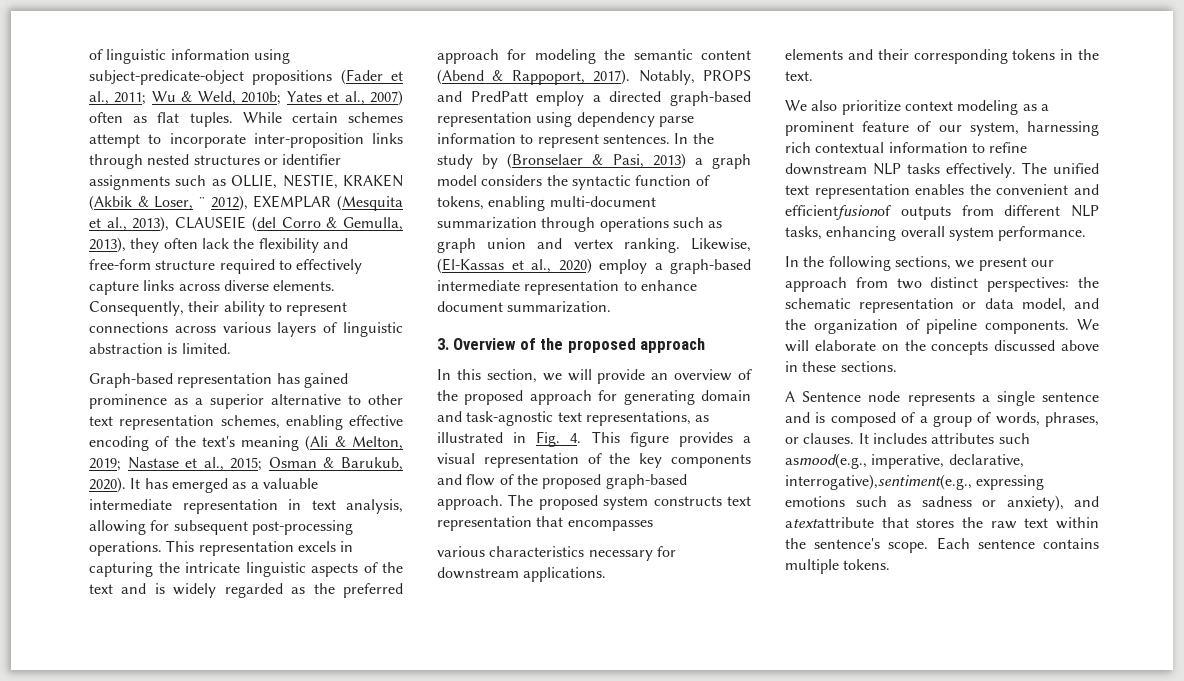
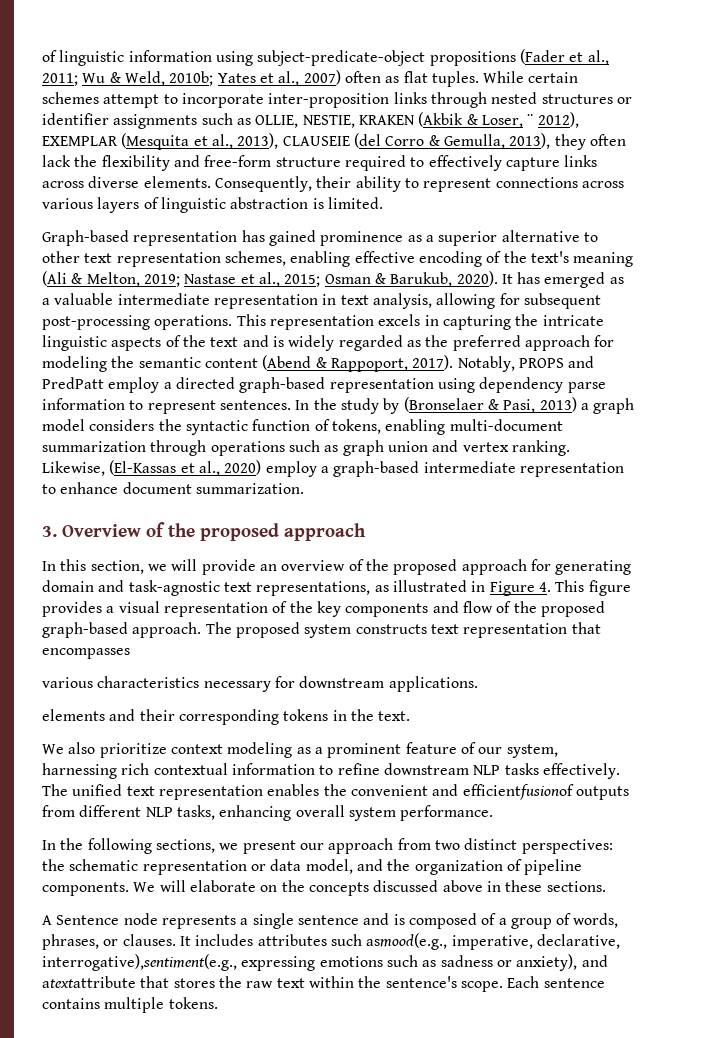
[536,431,561,447] Fig. -> [489,581,535,596] Figure

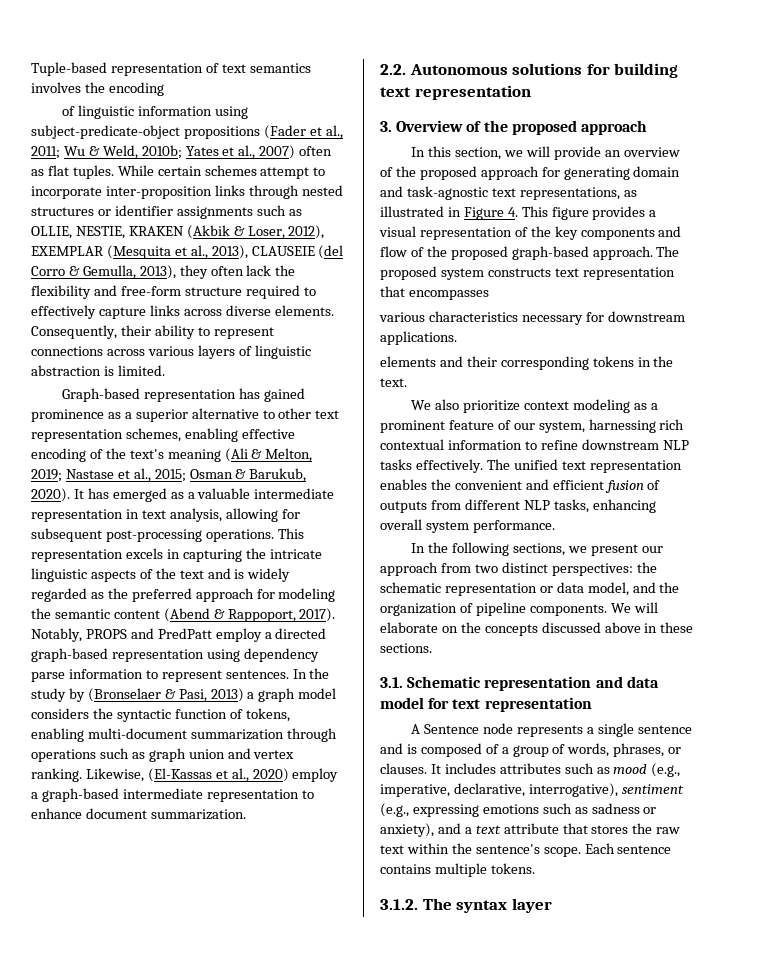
(42, 56) none -> [31,62,311,76] [31,82,164,96] Tuple-based representation of text semantics involves the encoding //
[527,114,534,125] ¨ -> (285, 232) none
(304, 488) none -> [380,63,679,78] [380,85,531,100] // 2.2. Autonomous solutions for building text representation
[462,784,574,800] efficientfusionof -> [552,480,661,493] efficient fusion of
(606, 886) none -> [380,676,659,691] [380,697,592,712] // 3.1. Schematic representation and data model for text representation
[366,933,620,950] [42,954,237,971] asmood(e.g., imperative, declarative, interrogative),sentiment(e.g., -> [596,763,681,777] [380,783,684,797] [380,803,409,817] as mood (e.g., imperative, declarative, interrogative), sentiment (e.g.,
[42,976,136,988] atextattribute -> [464,823,559,834] a text attribute
(218, 1003) none -> [380,898,552,913] // 3.1.2. The syntax layer

